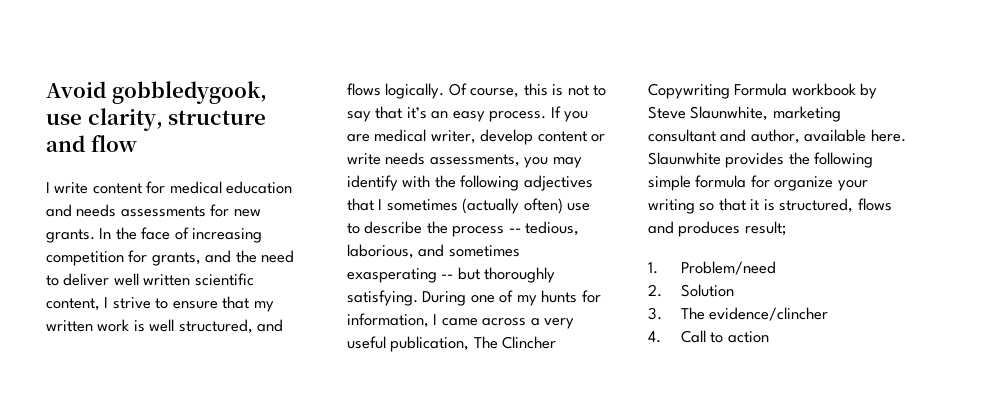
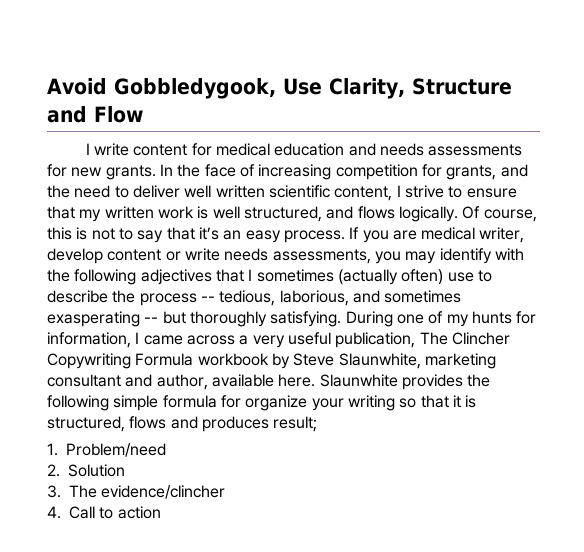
[111,81,267,104] [46,108,267,131] [46,135,137,152] gobbledygook, use clarity, structure and flow -> [113,78,512,99] [47,106,143,123] Gobbledygook, Use Clarity, Structure and Flow

